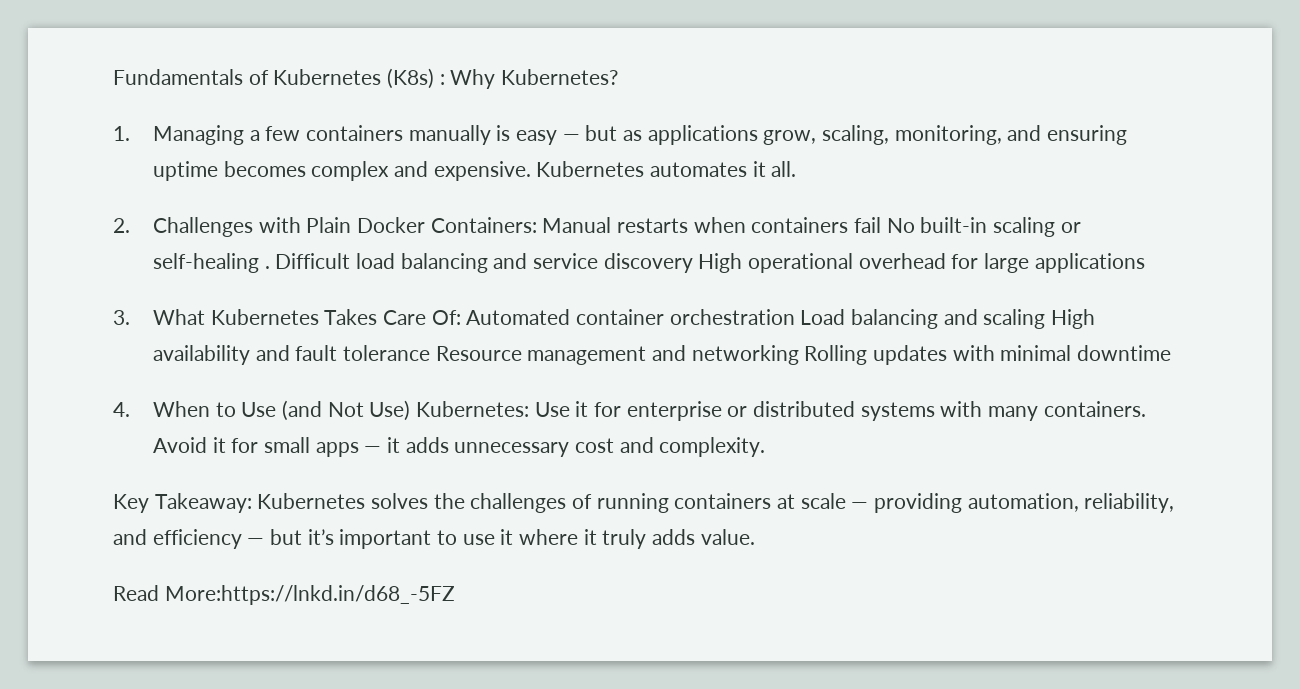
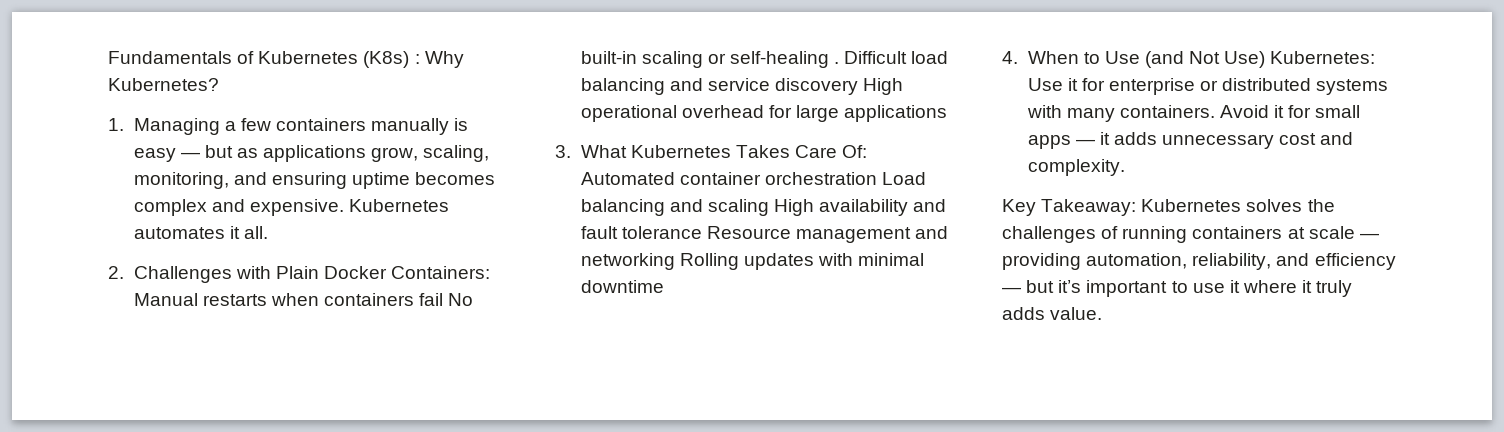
[113,585,455,605] // Read More:https://lnkd.in/d68_-5FZ -> (1103, 313) none

